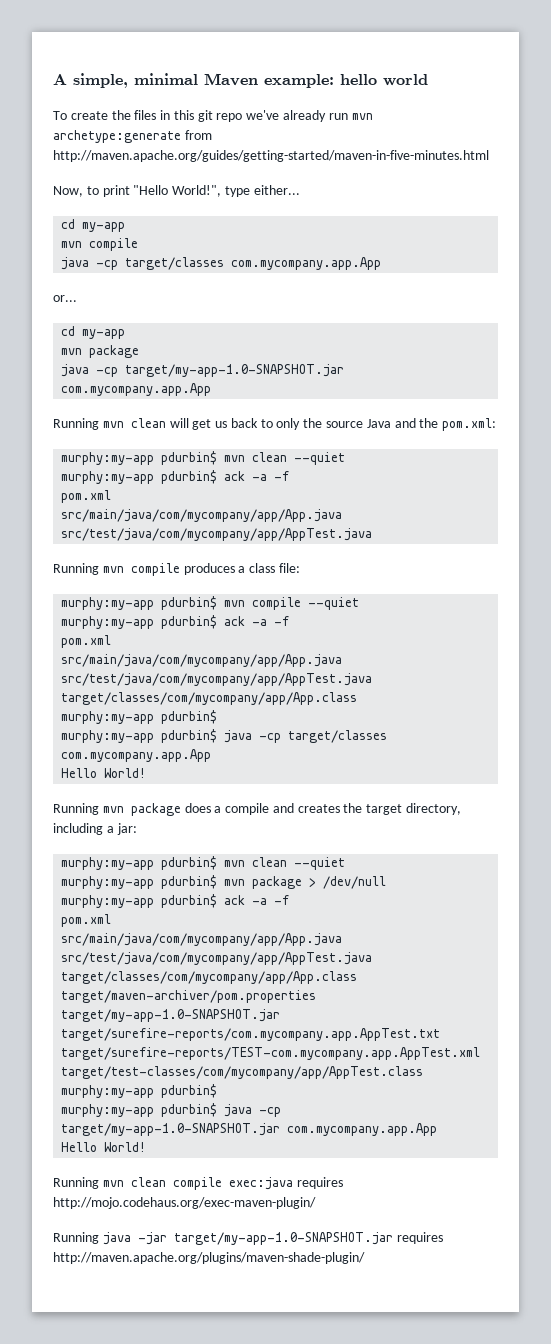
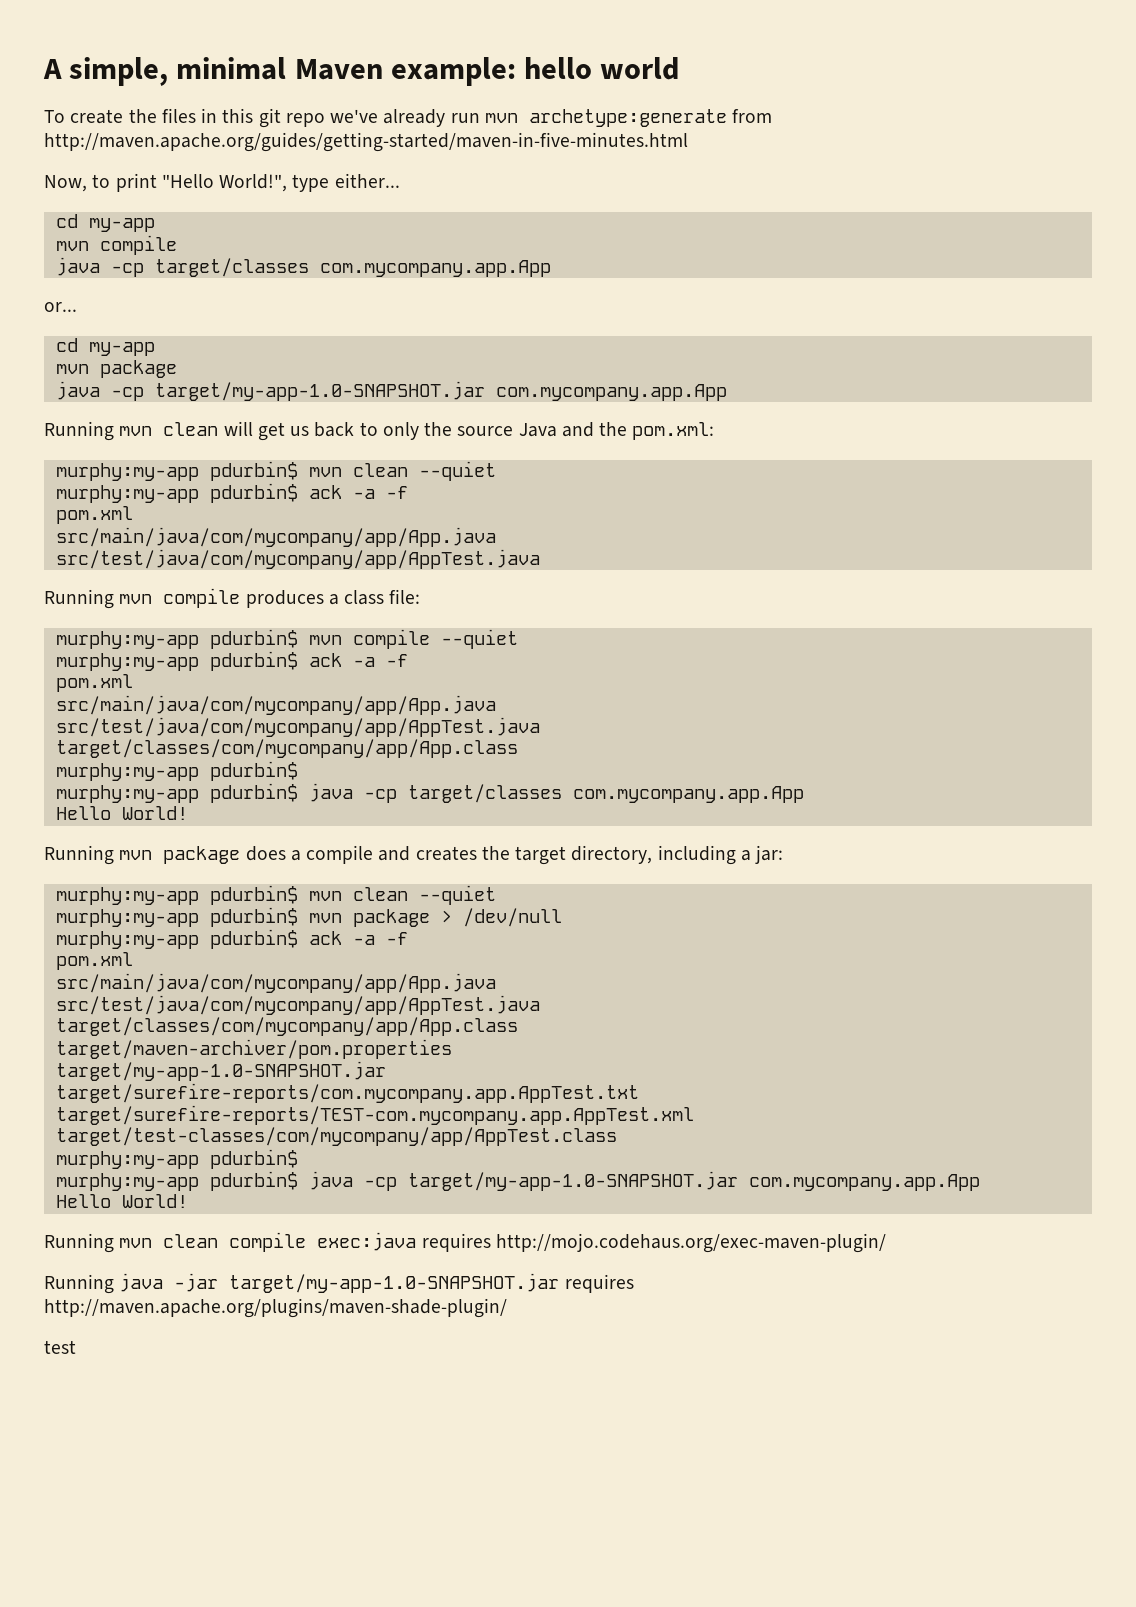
(365, 1258) none -> [44,1340,76,1354] // test

